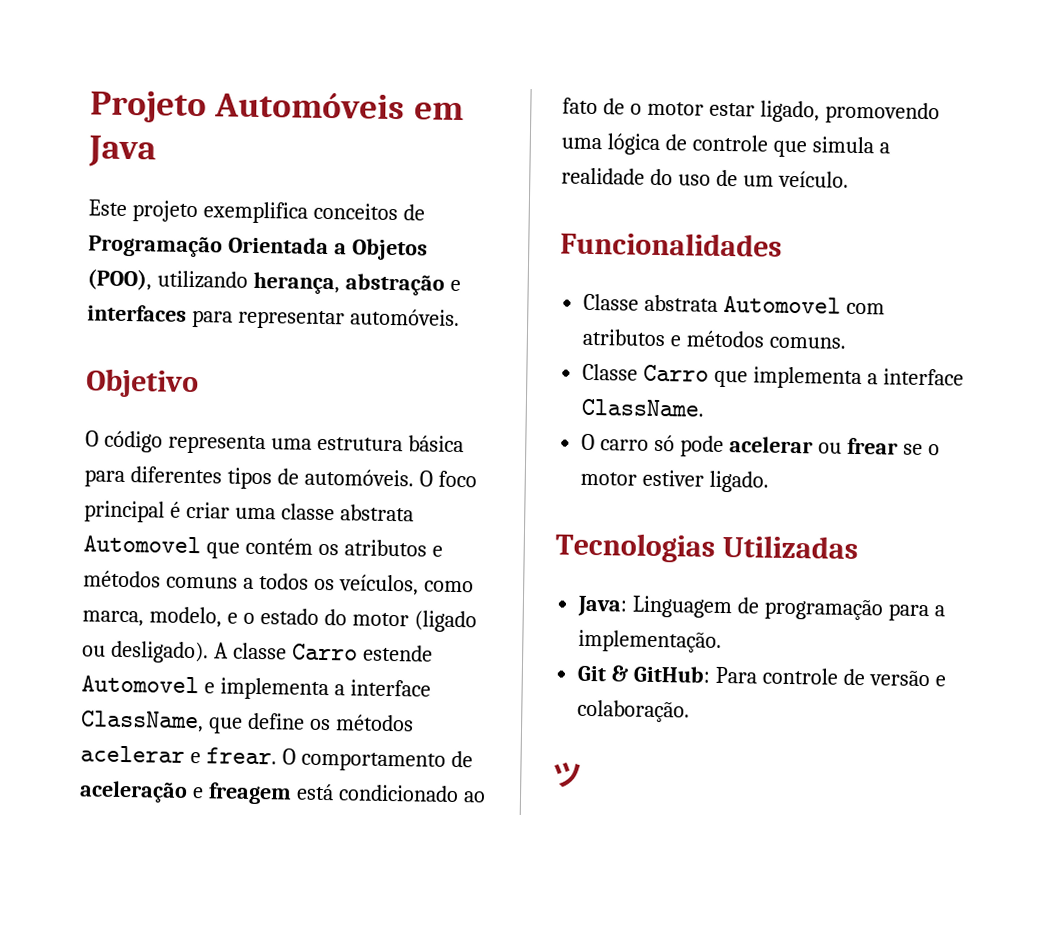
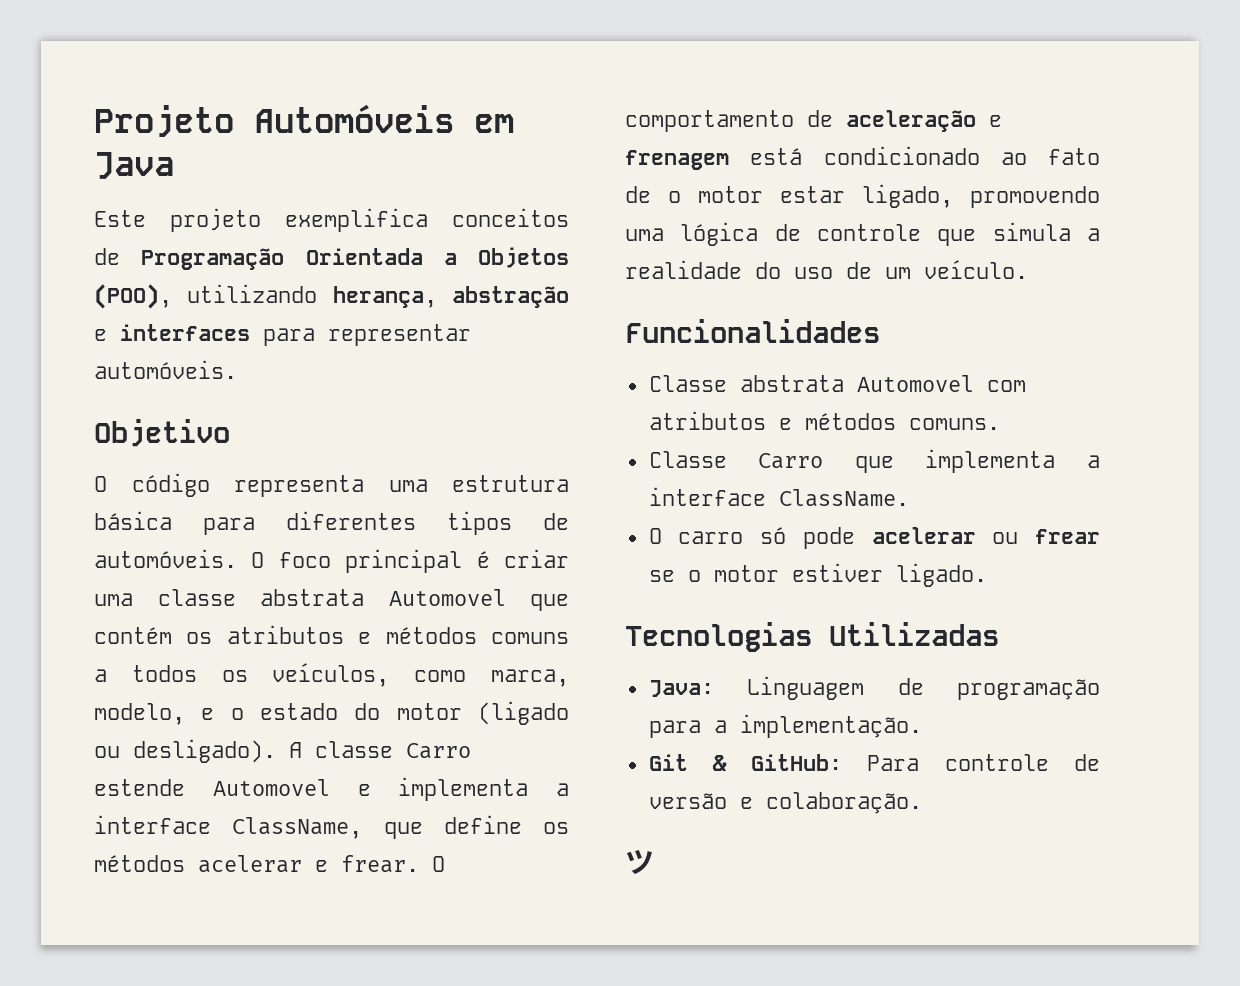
[207,782,292,805] freagem -> [625,150,729,170] frenagem

